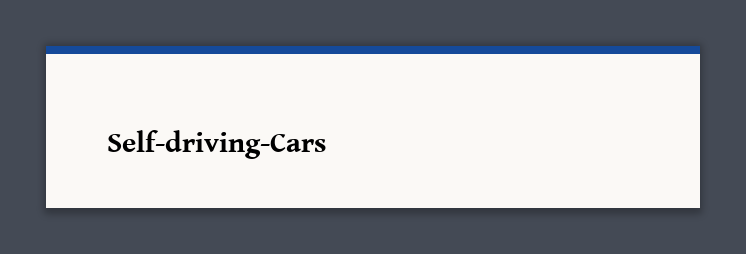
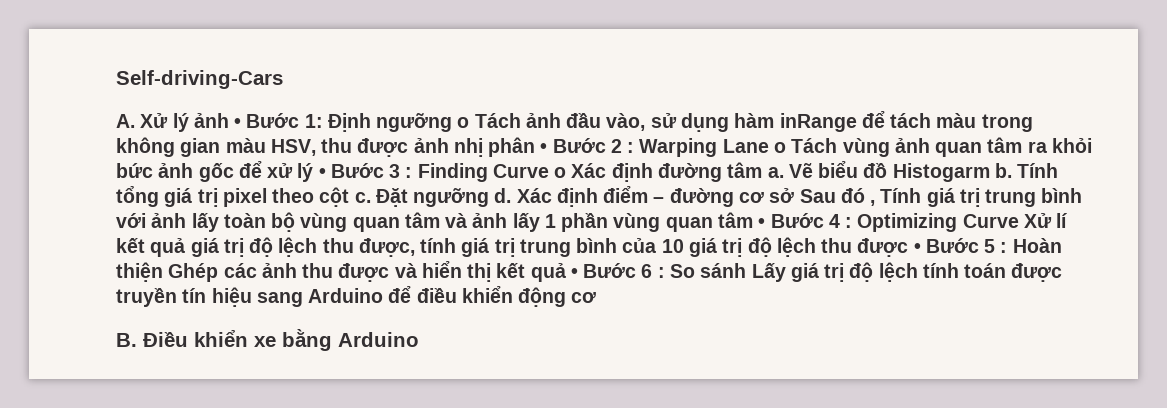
(326, 144) none -> [116,111,1033,132] [116,137,1092,157] [116,161,1059,182] [116,186,1083,207] [116,212,1068,232] [116,237,1062,257] [116,261,1063,282] [116,286,597,307] [116,329,419,351] // A. Xử lý ảnh • Bước 1: Định ngưỡng o Tách ảnh đầu vào, sử dụng hàm inRange để tách màu trong không gian màu HSV, thu được ảnh nhị phân • Bước 2 : Warping Lane o Tách vùng ảnh quan tâm ra khỏi bức ảnh gốc để xử lý • Bước 3 : Finding Curve o Xác định đường tâm a. Vẽ biểu đồ Histogarm b. Tính tổng giá trị pixel theo cột c. Đặt ngưỡng d. Xác định điểm – đường cơ sở Sau đó , Tính giá trị trung bình với ảnh lấy toàn bộ vùng quan tâm và ảnh lấy 1 phần vùng quan tâm • Bước 4 : Optimizing Curve Xử lí kết quả giá trị độ lệch thu được, tính giá trị trung bình của 10 giá trị độ lệch thu được • Bước 5 : Hoàn thiện Ghép các ảnh thu được và hiển thị kết quả • Bước 6 : So sánh Lấy giá trị độ lệch tính toán được truyền tín hiệu sang Arduino để điều khiển động cơ // B. Điều khiển xe bằng Arduino

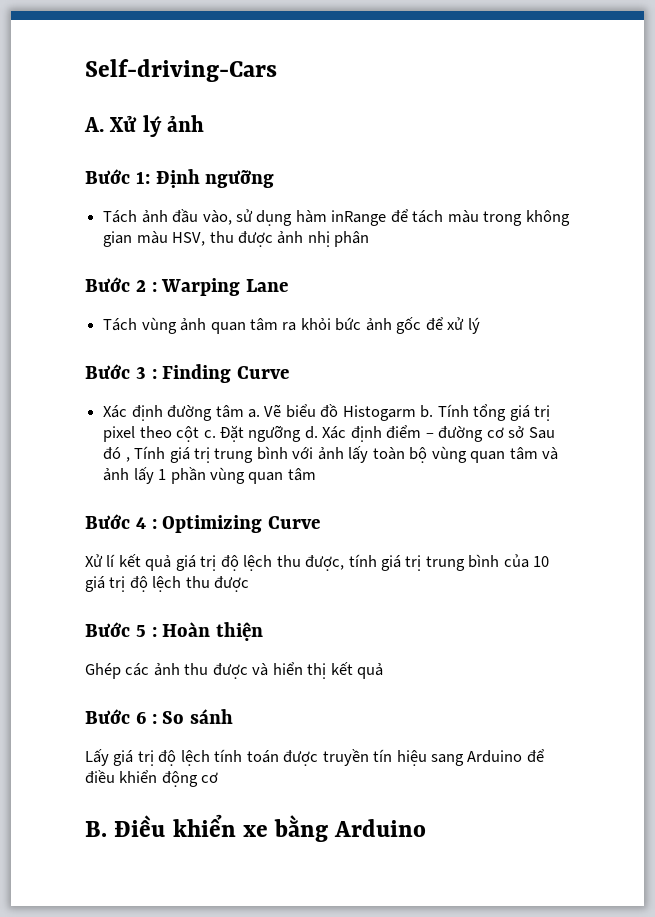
[234,118,242,128] • -> (205, 123) //
[457,117,470,128] o -> (275, 178) //
[540,143,548,153] • -> (370, 239) //
[773,142,786,153] o -> (289, 285) //
[318,168,326,178] • -> (480, 325) //
[554,167,567,178] o -> (290, 372) //
[758,218,766,228] • -> (316, 474) //
(1019, 221) none -> (321, 522) //
[913,243,921,253] • -> (250, 584) //
(163, 272) none -> (264, 631) //
[570,268,578,278] • -> (384, 671) //
(747, 270) none -> (234, 716) //

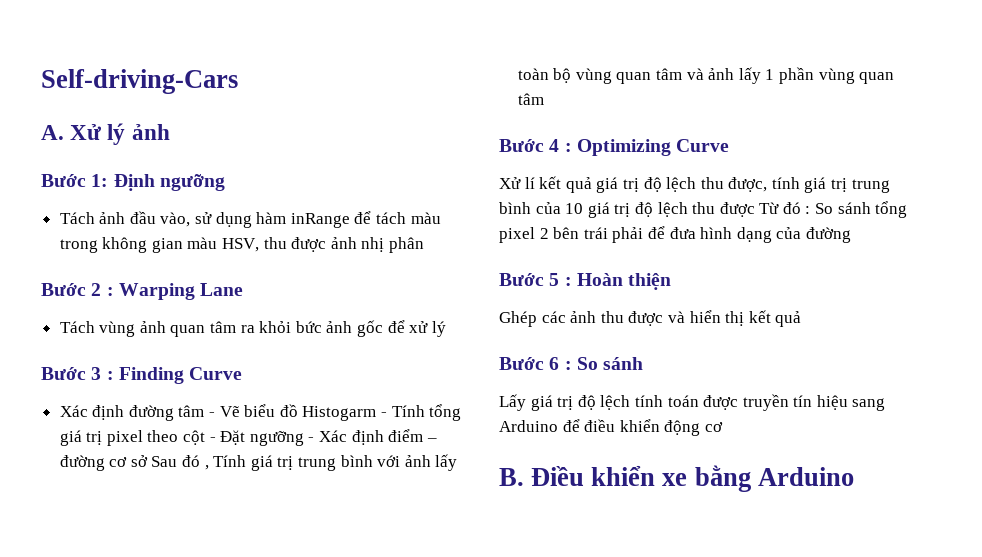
[247,409,260,418] a. -> [209,412,216,417] -
[420,405,434,418] b. -> [381,412,388,417] -
[203,430,216,438] c. -> [209,437,216,442] -
[304,426,318,439] d. -> [308,437,315,442] -
(250, 584) none -> [759,201,908,218] [499,226,851,243] Từ đó : So sánh tổng pixel 2 bên trái phải để đưa hình dạng của đường

